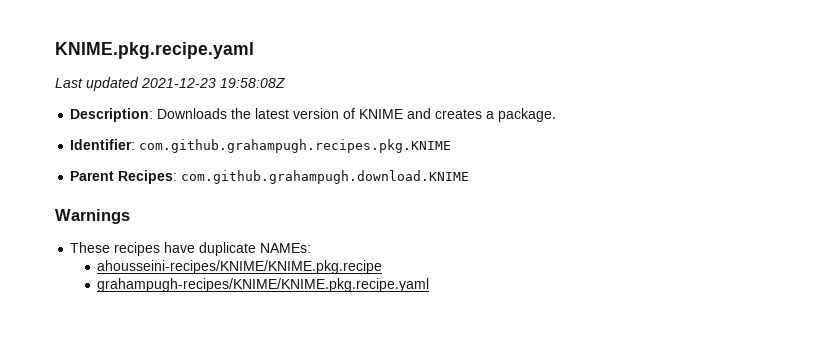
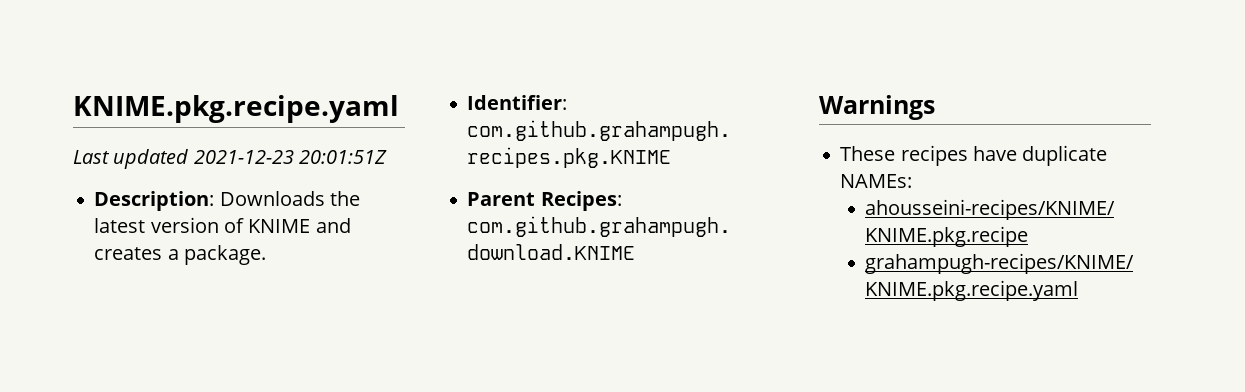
[220,78,285,88] 19:58:08Z -> [298,150,387,164] 20:01:51Z

